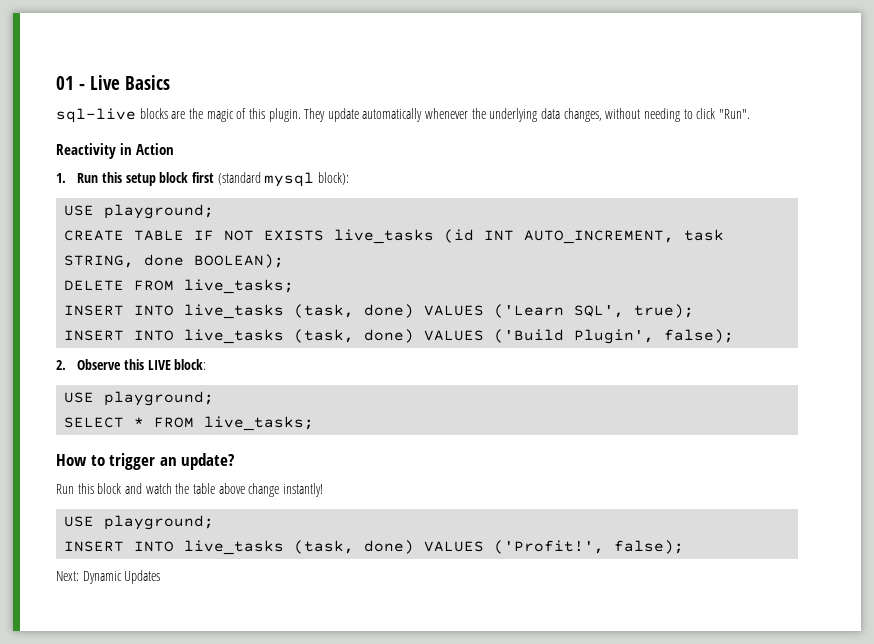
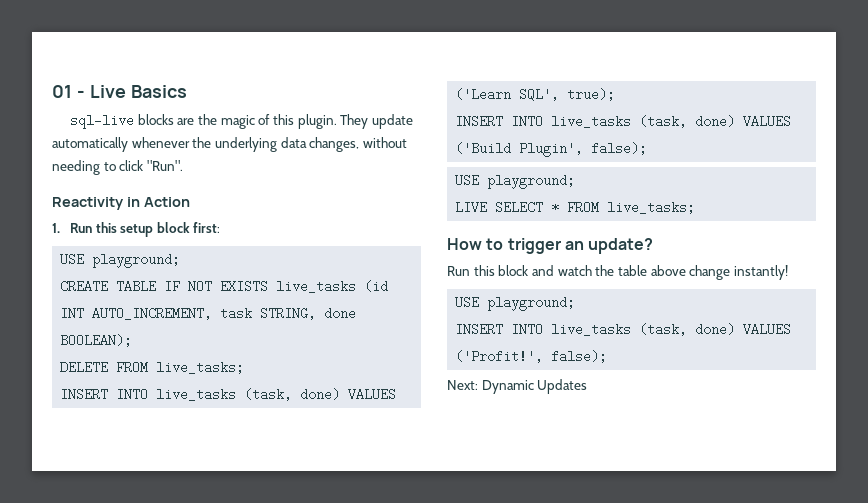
[192,172,349,187] first (standard mysql block): -> [193,222,221,233] first:
[56,359,207,370] [64,391,215,406] // 2. Observe this LIVE block: // USE playground; // -> [455,174,576,189] [455,201,488,214] // USE playground; // LIVE

